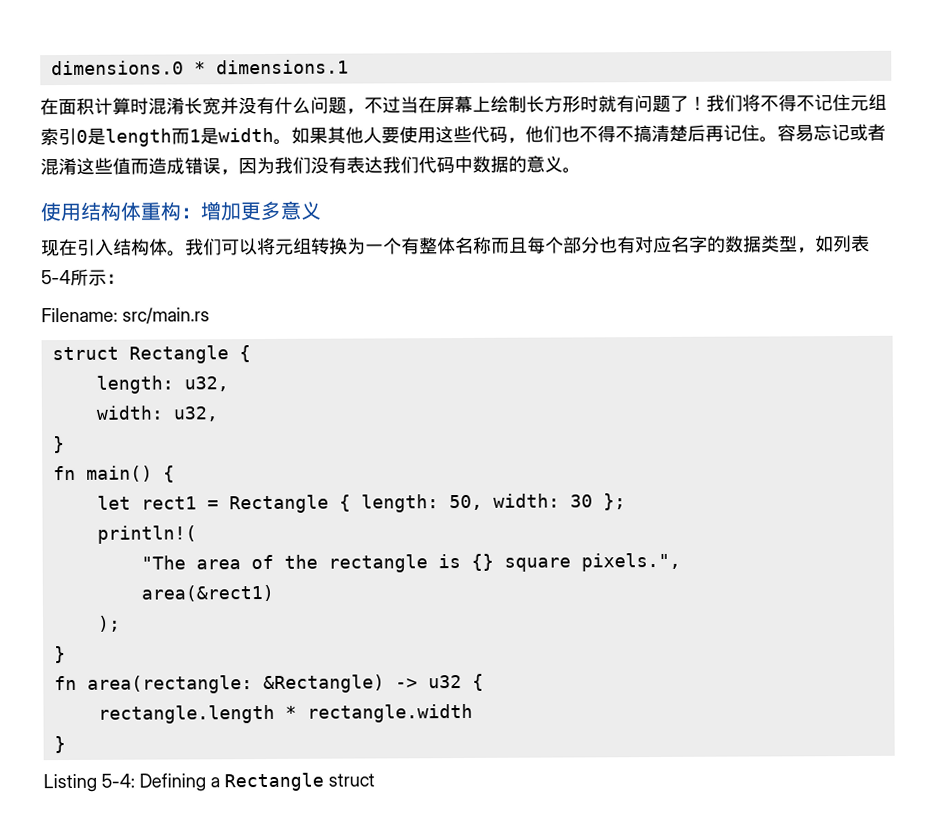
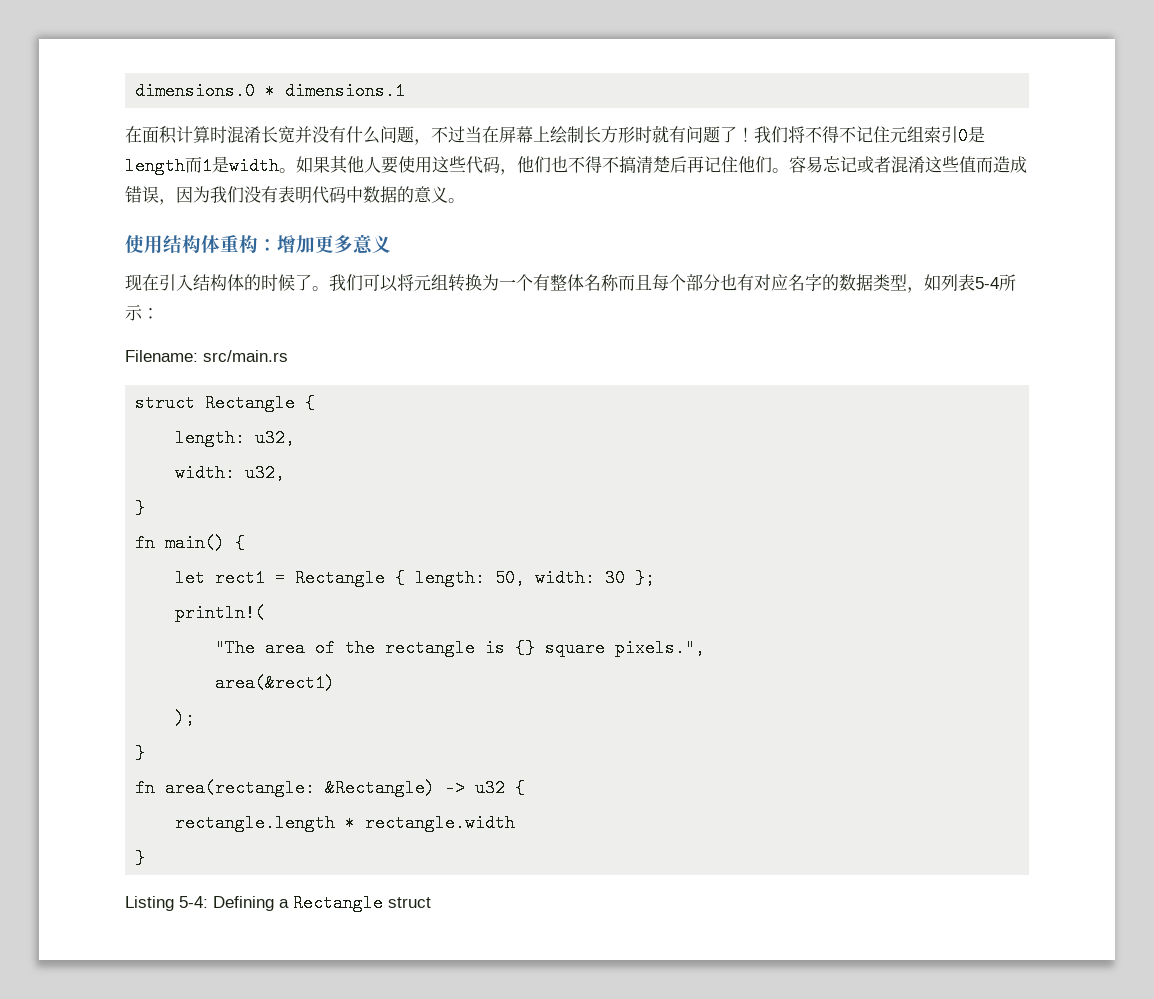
(760, 133) none -> [738,156,772,173] 他们
[364,156,419,174] 达我们 -> [295,186,312,204] 明
(168, 247) none -> [244,274,312,291] 的时候了

